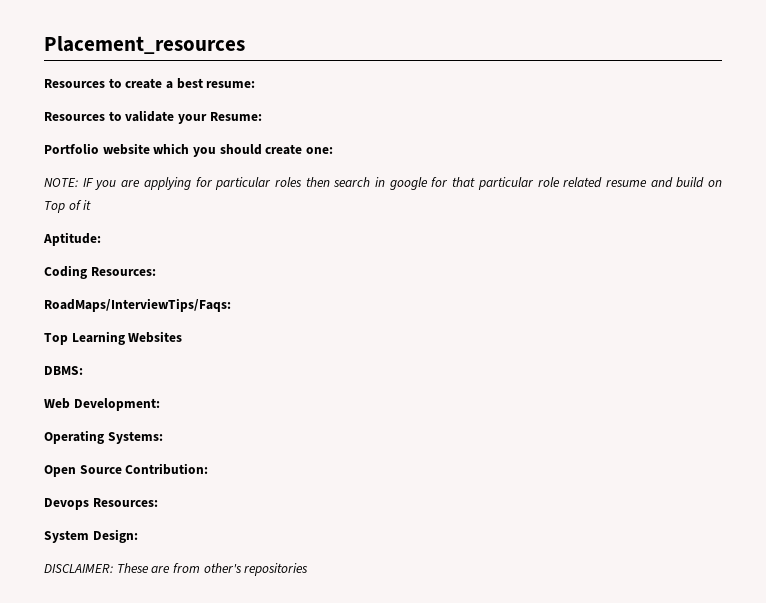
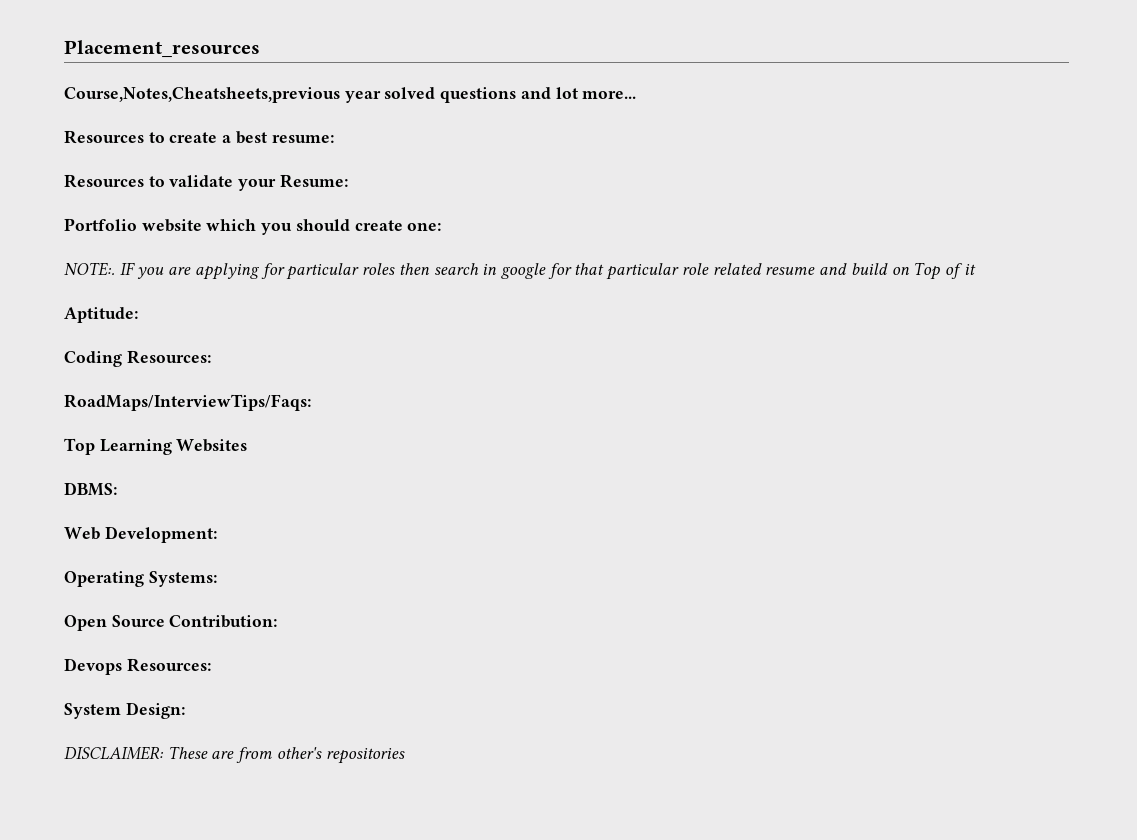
(245, 45) none -> [64,87,637,103] // Course,Notes,Cheatsheets,previous year solved questions and lot more...
[44,178,78,187] NOTE: -> [64,262,115,276] NOTE:.

